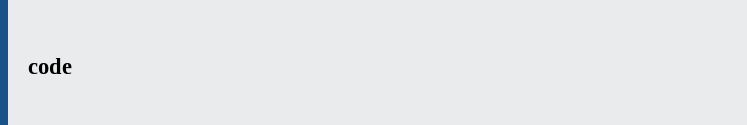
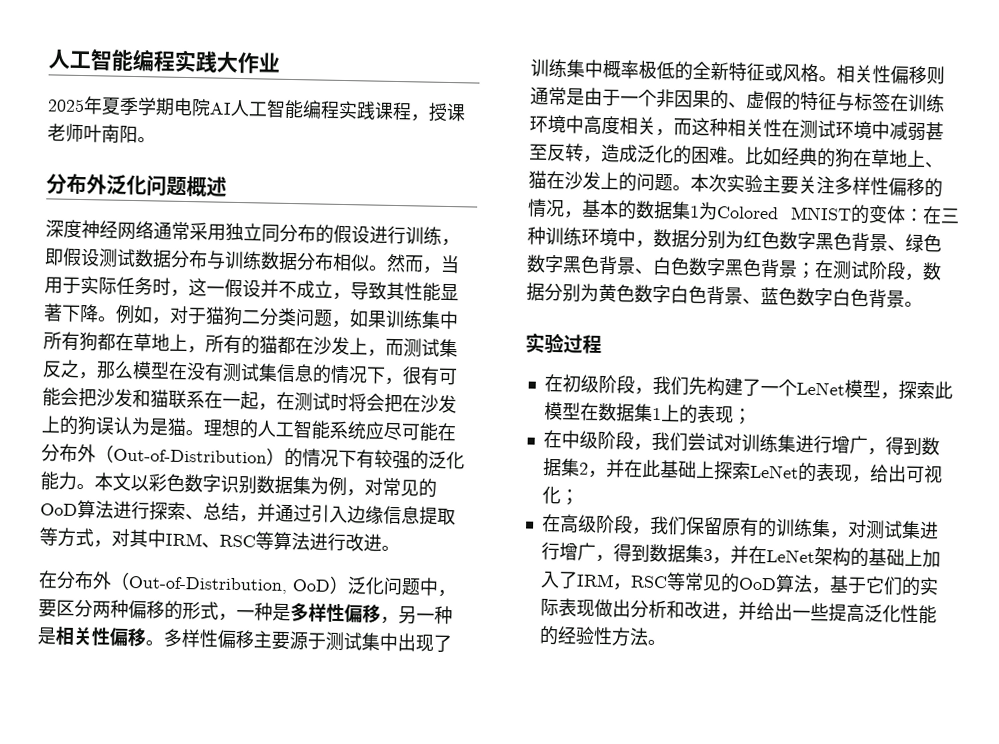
[28,58,72,74] code -> [48,48,281,74] [47,96,466,122] [47,123,156,144] [46,173,227,198] [45,219,460,247] [44,247,460,274] [44,276,459,302] [43,303,459,330] [43,331,458,358] [42,359,458,386] [42,387,457,414] [41,415,457,442] [41,443,465,470] [40,471,437,498] [40,499,456,526] [39,527,400,552] [38,570,456,598] [38,598,453,625] [37,626,452,653] [530,58,945,85] [530,86,945,113] [529,114,944,142] [529,143,944,169] [528,170,943,198] [527,198,960,225] [527,226,942,253] [526,254,942,282] [526,282,923,308] [525,332,602,354] [543,373,953,400] [543,401,752,425] [542,429,940,456] [542,457,943,484] [541,485,579,506] [540,513,939,540] [540,541,941,568] [539,570,939,597] [539,597,937,625] [538,625,666,647] 人工智能编程实践大作业 // 2025年夏季学期电院AI人工智能编程实践课程，授课老师叶南阳。 // 分布外泛化问题概述 // 深度神经网络通常采用独立同分布的假设进行训练，即假设测试数据分布与训练数据分布相似。然而，当用于实际任务时，这一假设并不成立，导致其性能显著下降。例如，对于猫狗二分类问题，如果训练集中所有狗都在草地上，所有的猫都在沙发上，而测试集反之，那么模型在没有测试集信息的情况下，很有可能会把沙发和猫联系在一起，在测试时将会把在沙发上的狗误认为是猫。理想的人工智能系统应尽可能在分布外（Out-of-Distribution）的情况下有较强的泛化能力。本文以彩色数字识别数据集为例，对常见的OoD算法进行探索、总结，并通过引入边缘信息提取等方式，对其中IRM、RSC等算法进行改进。 // 在分布外（Out-of-Distribution, OoD）泛化问题中，要区分两种偏移的形式，一种是多样性偏移，另一种是相关性偏移。多样性偏移主要源于测试集中出现了训练集中概率极低的全新特征或风格。相关性偏移则通常是由于一个非因果的、虚假的特征与标签在训练环境中高度相关，而这种相关性在测试环境中减弱甚至反转，造成泛化的困难。比如经典的狗在草地上、猫在沙发上的问题。本次实验主要关注多样性偏移的情况，基本的数据集1为Colored MNIST的变体：在三种训练环境中，数据分别为红色数字黑色背景、绿色数字黑色背景、白色数字黑色背景；在测试阶段，数据分别为黄色数字白色背景、蓝色数字白色背景。 // 实验过程 // 在初级阶段，我们先构建了一个LeNet模型，探索此模型在数据集1上的表现； // 在中级阶段，我们尝试对训练集进行增广，得到数据集2，并在此基础上探索LeNet的表现，给出可视化； // 在高级阶段，我们保留原有的训练集，对测试集进行增广，得到数据集3，并在LeNet架构的基础上加入了IRM，RSC等常见的OoD算法，基于它们的实际表现做出分析和改进，并给出一些提高泛化性能的经验性方法。

